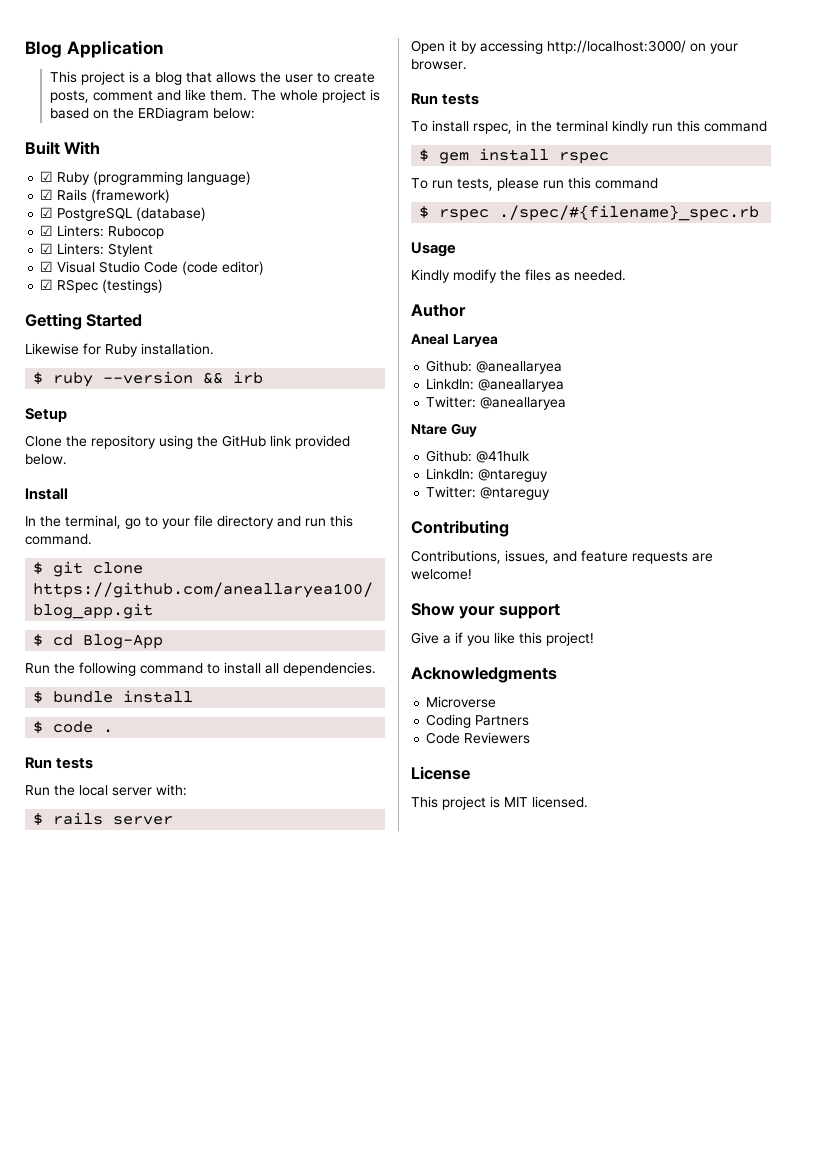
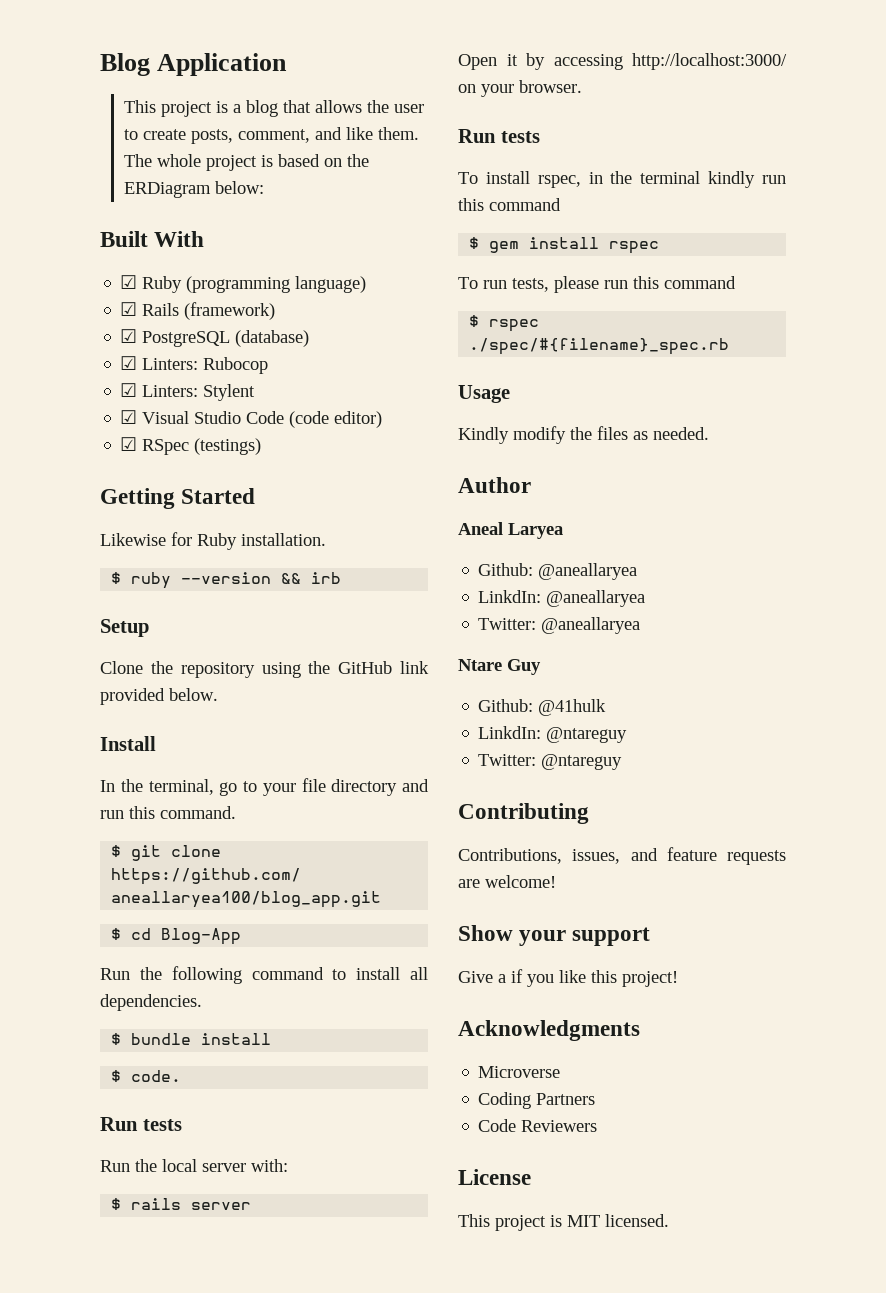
[92,90,153,101] comment -> [238,129,311,143] comment,
[53,721,114,733] code . -> [131,1070,182,1082] code.

